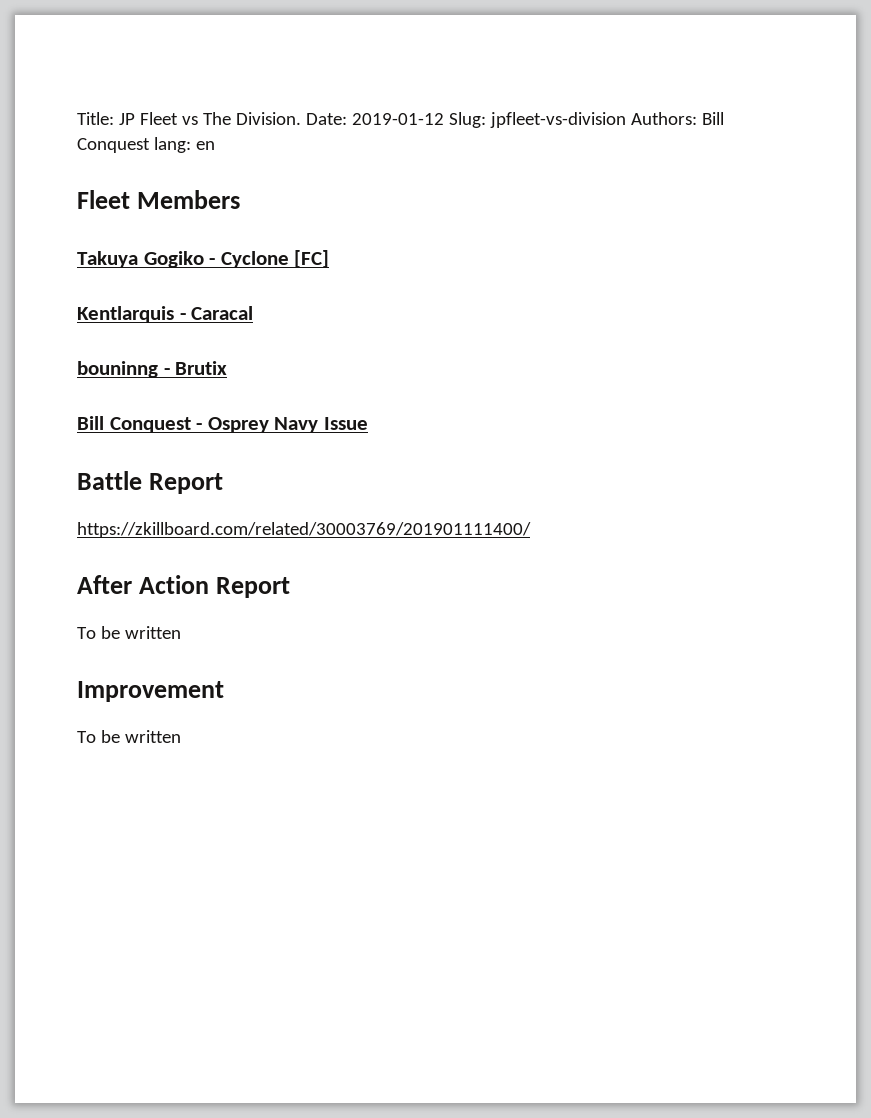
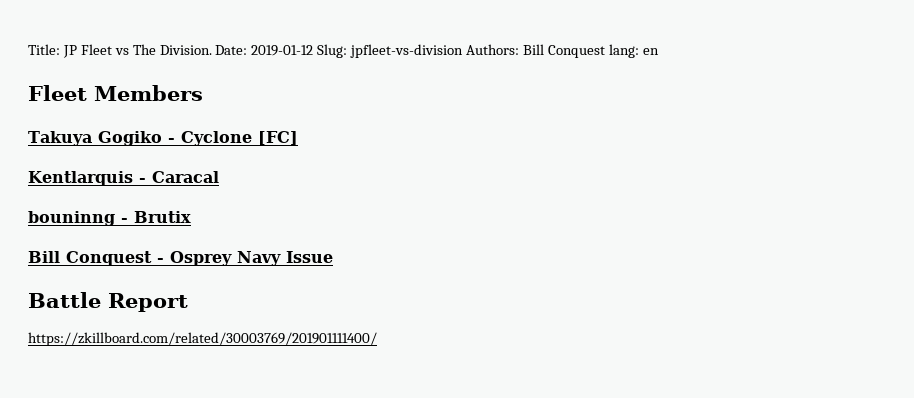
[77,575,291,598] [77,626,181,639] [77,681,224,702] [77,730,181,743] // After Action Report // To be written // Improvement // To be written -> (377, 339) none

